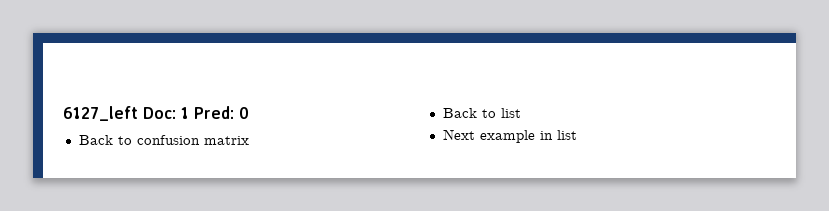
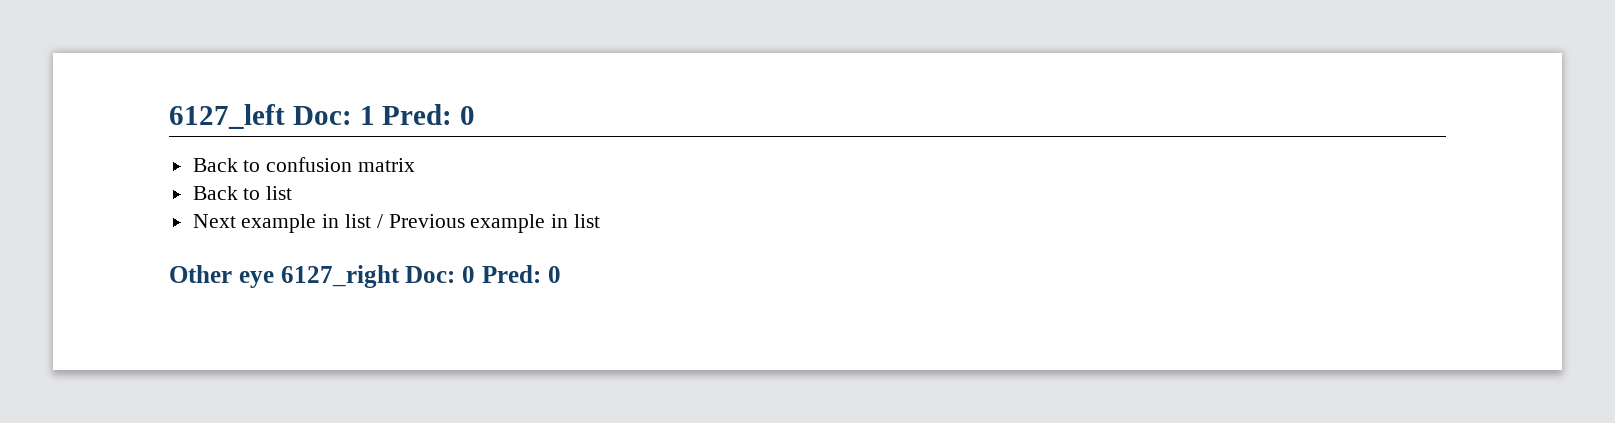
(577, 135) none -> [376,214,601,233] [169,265,561,288] / Previous example in list // Other eye 6127_right Doc: 0 Pred: 0

